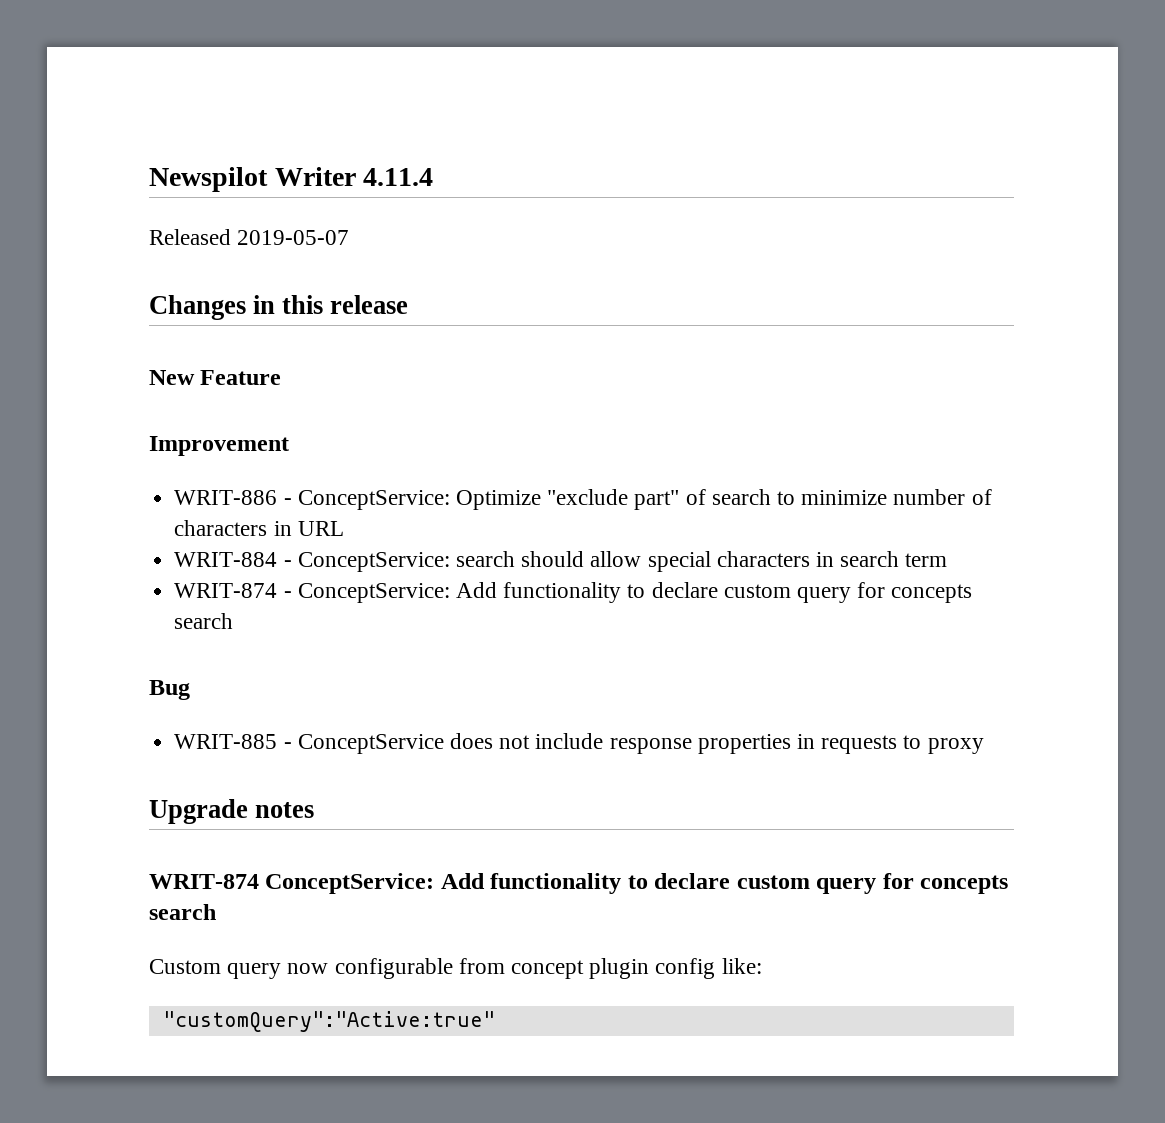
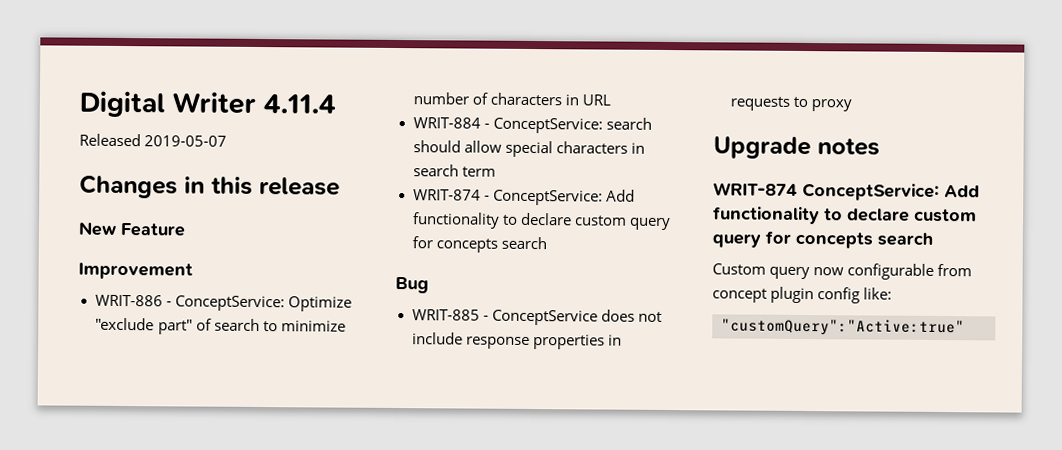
[149,167,268,192] Newspilot -> [79,90,165,118] Digital

